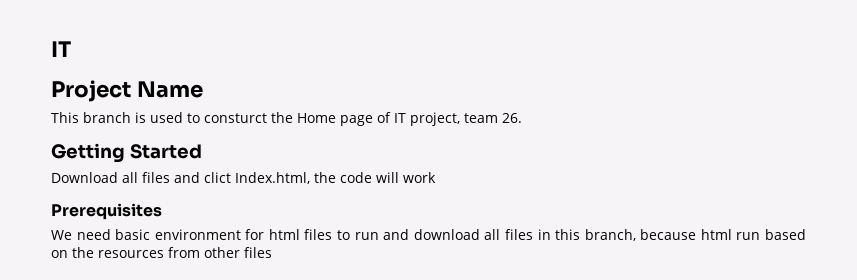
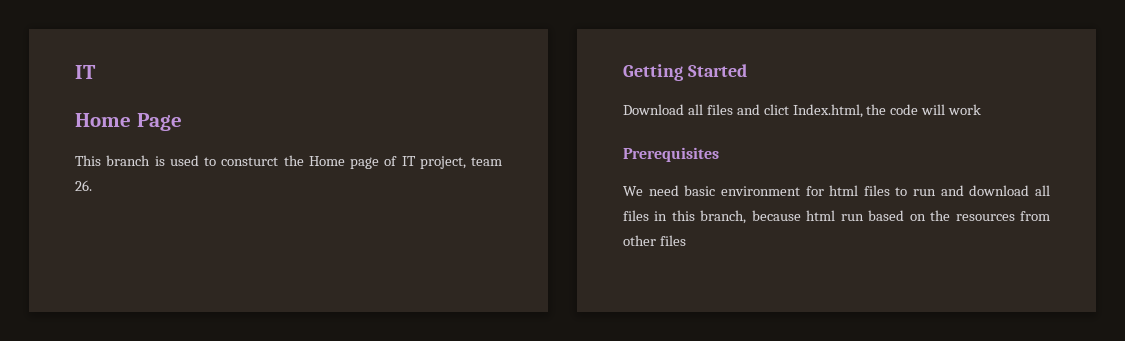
[51,80,203,102] Project Name -> [75,113,182,131] Home Page

